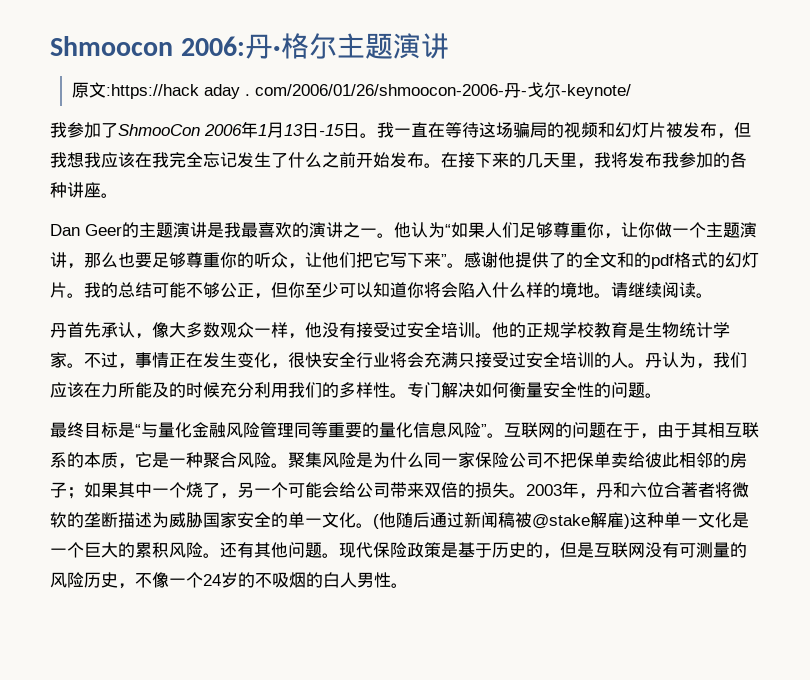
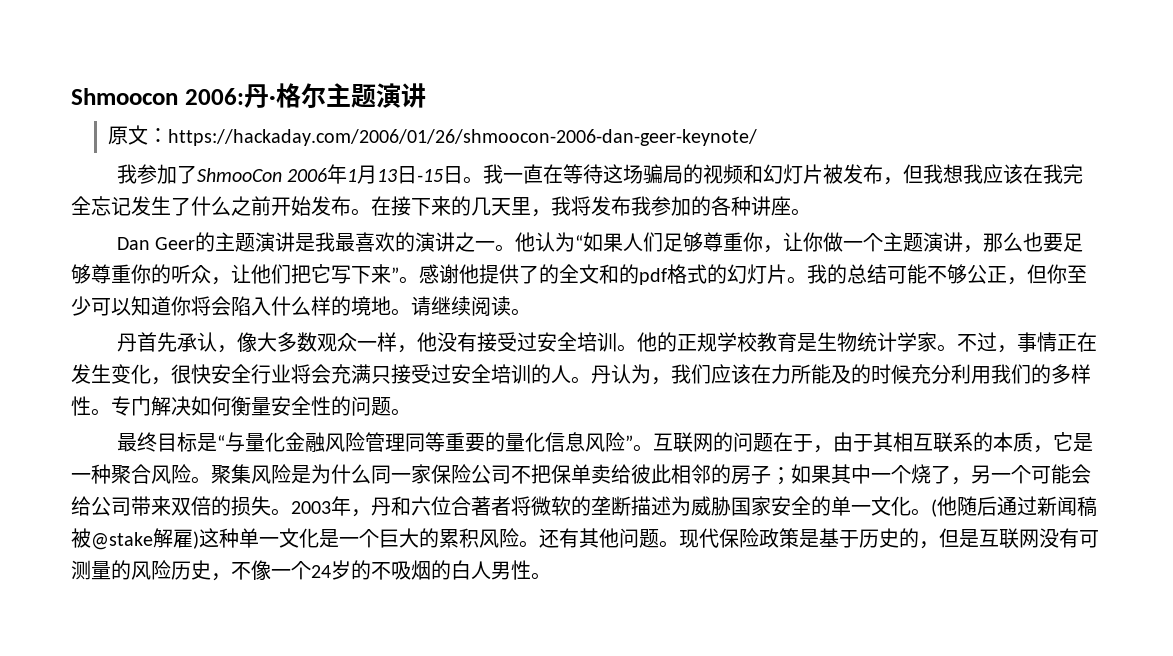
[105,82,631,99] :https://hack aday . com/2006/01/26/shmoocon-2006-丹-戈尔-keynote/ -> [148,128,758,146] ：https://hackaday.com/2006/01/26/shmoocon-2006-dan-geer-keynote/

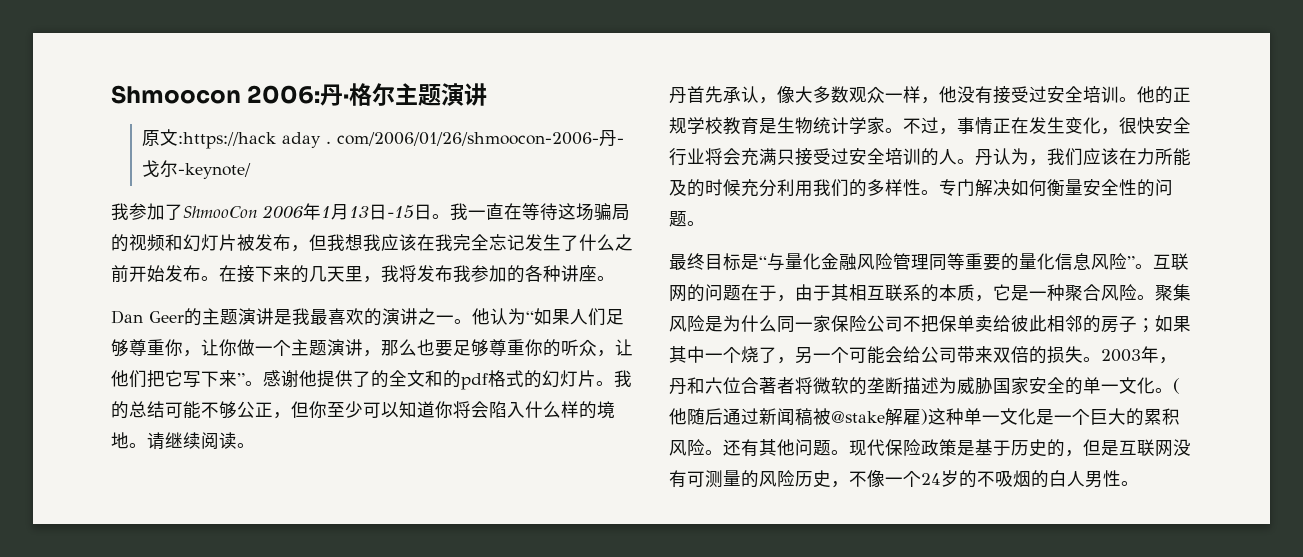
[148,128,758,146] ：https://hackaday.com/2006/01/26/shmoocon-2006-dan-geer-keynote/ -> [178,130,625,149] [142,160,252,179] :https://hack aday . com/2006/01/26/shmoocon-2006-丹-戈尔-keynote/

